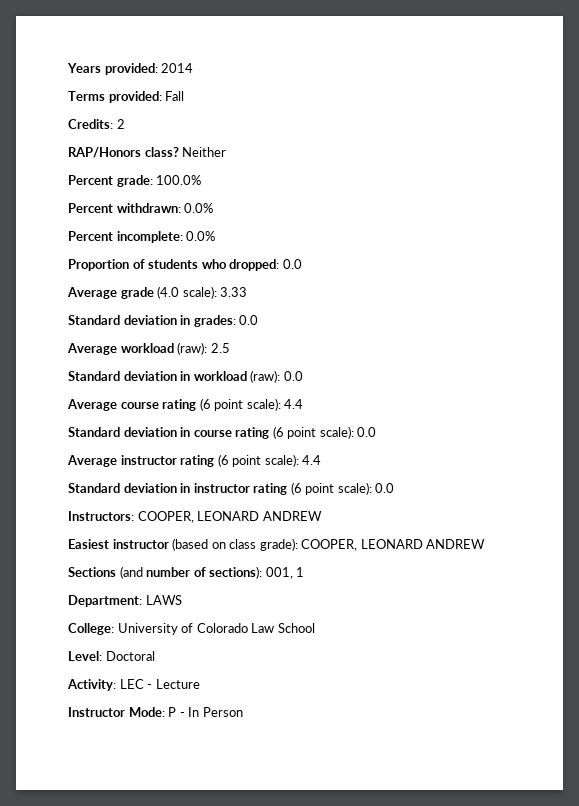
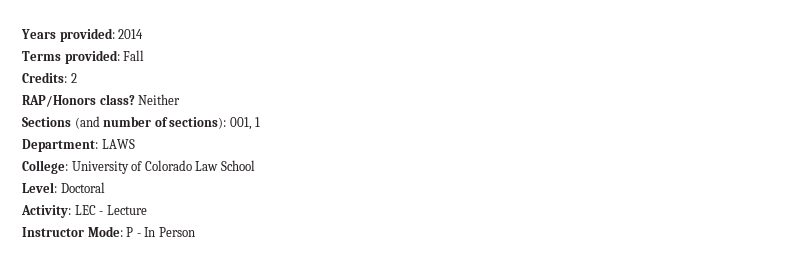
[68,175,202,187] [68,203,214,213] [68,231,216,243] [68,259,302,271] [67,286,248,299] [68,315,259,327] [67,342,230,355] [68,370,303,383] [67,398,304,411] [68,426,377,439] [67,454,322,467] [68,482,395,495] [68,511,322,523] [68,538,486,551] // Percent grade: 100.0% // Percent withdrawn: 0.0% // Percent incomplete: 0.0% // Proportion of students who dropped: 0.0 // Average grade (4.0 scale): 3.33 // Standard deviation in grades: 0.0 // Average workload (raw): 2.5 // Standard deviation in workload (raw): 0.0 // Average course rating (6 point scale): 4.4 // Standard deviation in course rating (6 point scale): 0.0 // Average instructor rating (6 point scale): 4.4 // Standard deviation in instructor rating (6 point scale): 0.0 // Instructors: COOPER, LEONARD ANDREW // Easiest instructor (based on class grade): COOPER, LEONARD ANDREW -> (181, 99) none

